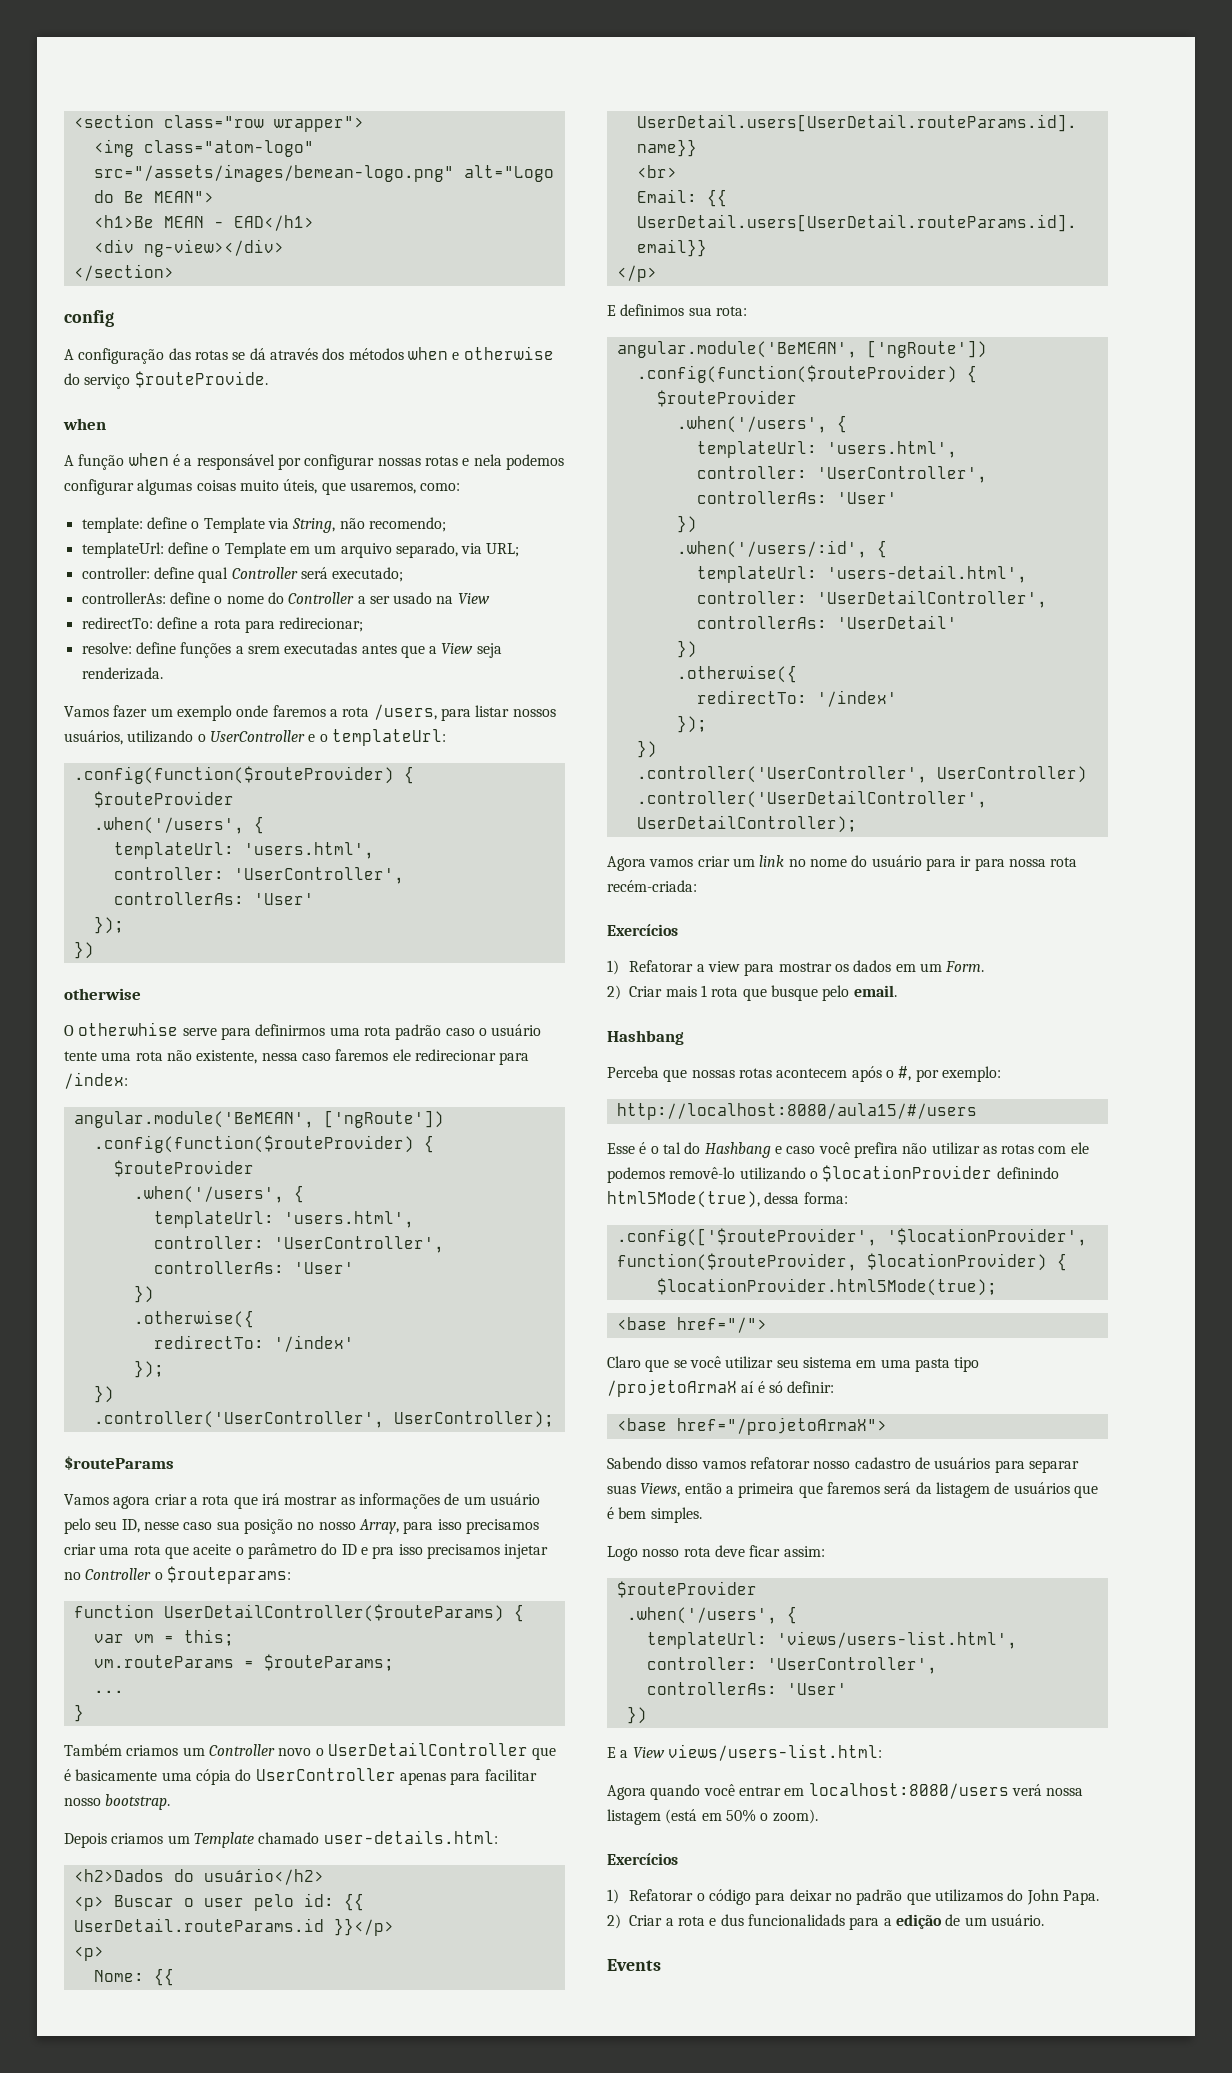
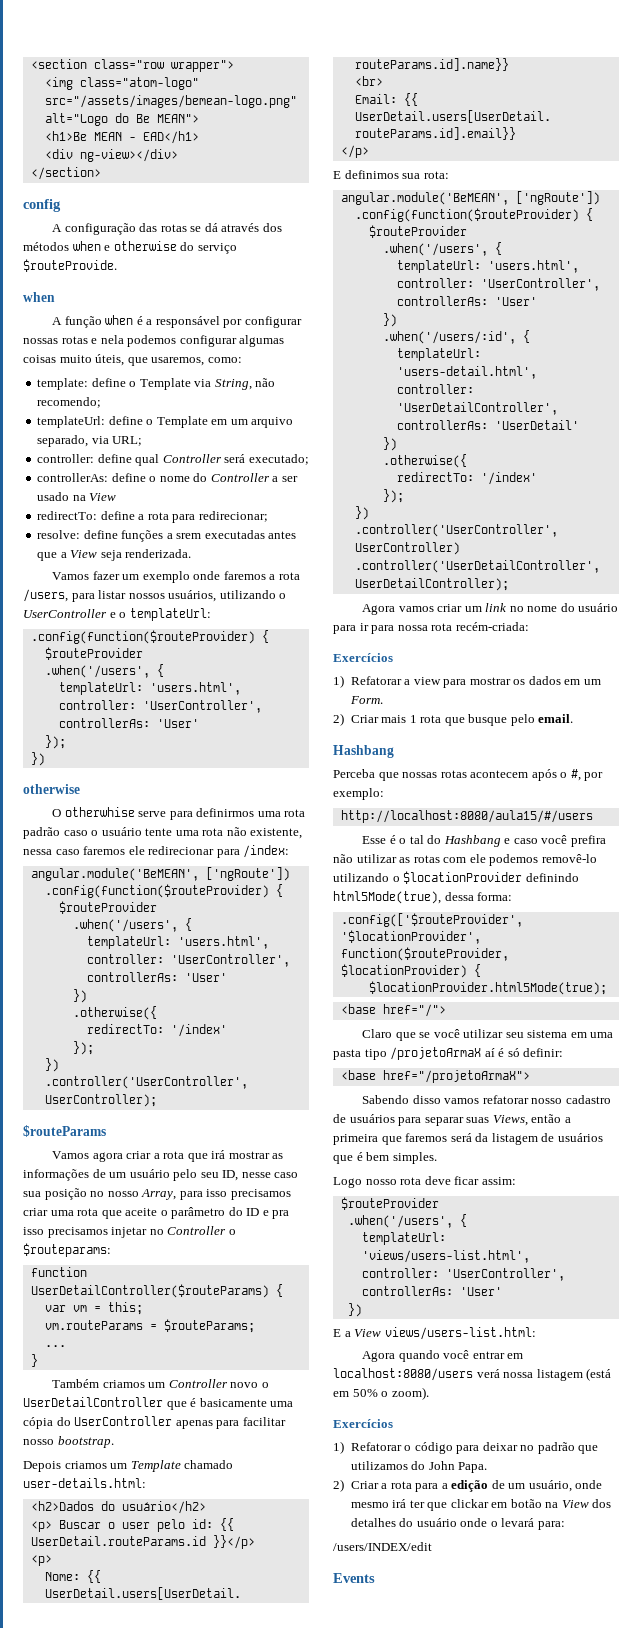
[709,1914,846,1926] e dus funcionalidads -> (412, 1485) none
[990,1914,1044,1926] usuário. -> [528,1480,603,1492] [350,1499,612,1511] [350,1518,565,1530] [333,1542,432,1551] usuário, onde mesmo irá ter que clickar em botão na View dos detalhes do usuário onde o levará para: // /users/INDEX/edit

